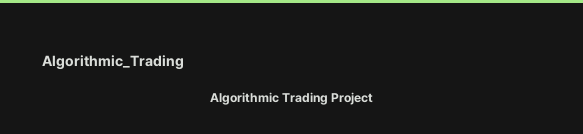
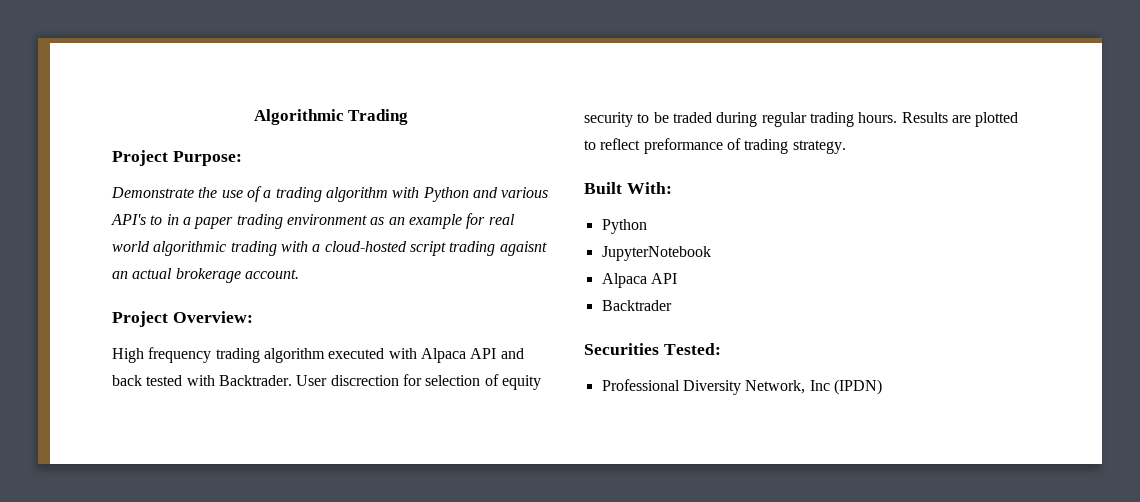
[42,55,184,70] Algorithmic_Trading // -> (253, 117) none
[331,92,374,105] Project -> [112,150,242,166] [111,186,549,202] [111,213,515,229] [112,241,547,256] [112,268,299,283] [112,311,253,327] [112,347,524,363] [112,374,541,390] [584,112,1019,127] [584,138,846,154] [584,182,672,194] [601,219,647,234] [601,246,711,261] [601,273,677,288] [601,300,672,311] [584,343,721,355] [601,379,882,395] // Project Purpose: // Demonstrate the use of a trading algorithm with Python and various API's to in a paper trading environment as an example for real world algorithmic trading with a cloud-hosted script trading agaisnt an actual brokerage account. // Project Overview: // High frequency trading algorithm executed with Alpaca API and back tested with Backtrader. User discrection for selection of equity security to be traded during regular trading hours. Results are plotted to reflect preformance of trading strategy. // Built With: // Python // JupyterNotebook // Alpaca API // Backtrader // Securities Tested: // Professional Diversity Network, Inc (IPDN)

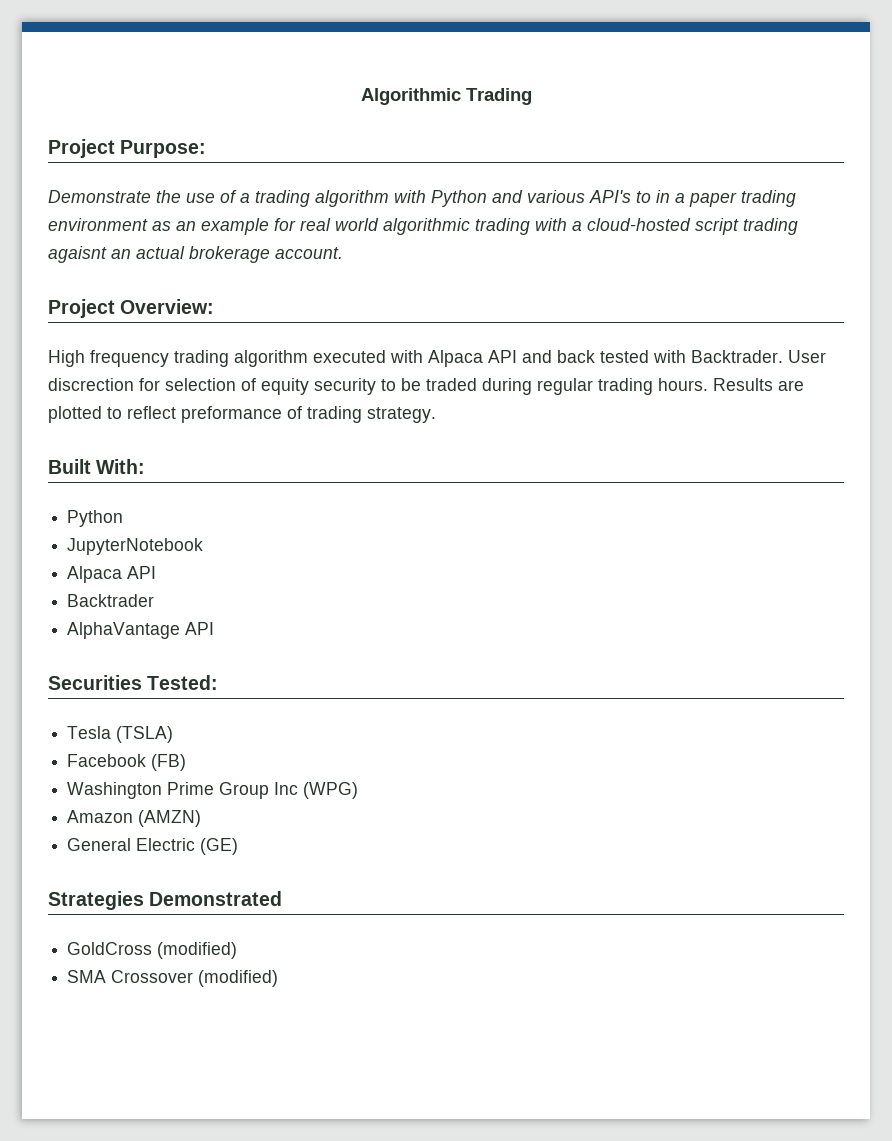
(672, 305) none -> [67,622,215,639] // AlphaVantage API
[601,379,882,395] Professional Diversity Network, Inc (IPDN) -> [67,726,174,743] [67,754,187,771] [67,782,359,799] [67,810,202,827] [67,838,239,855] [48,891,283,910] [67,942,238,959] [67,970,279,987] Tesla (TSLA) // Facebook (FB) // Washington Prime Group Inc (WPG) // Amazon (AMZN) // General Electric (GE) // Strategies Demonstrated // GoldCross (modified) // SMA Crossover (modified)

